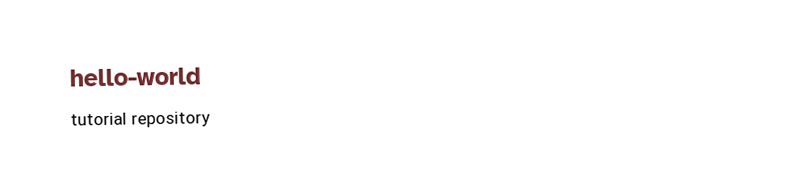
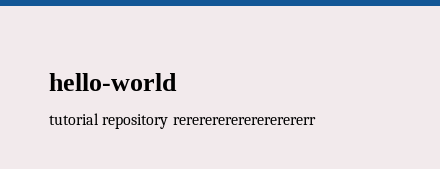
(211, 119) none -> [172,117,316,125] rererererererererererr

